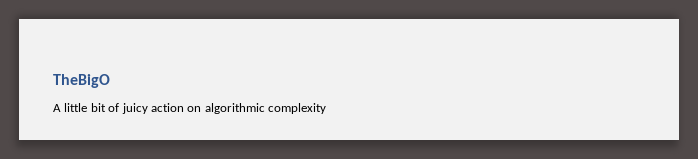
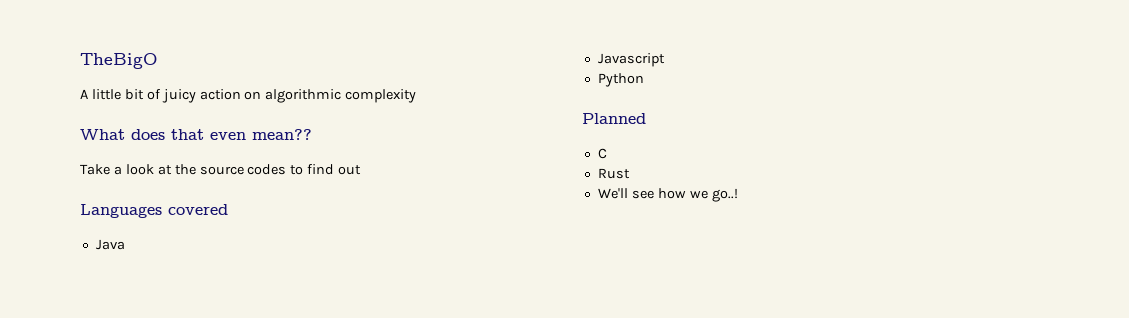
(326, 108) none -> [80,129,312,140] [80,164,362,175] [80,204,228,218] [95,239,125,250] [597,53,665,67] [597,73,644,87] [582,113,646,124] [597,148,607,159] [597,168,630,179] [597,188,738,202] // What does that even mean?? // Take a look at the source codes to find out // Languages covered // Java // Javascript // Python // Planned // C // Rust // We'll see how we go..!

